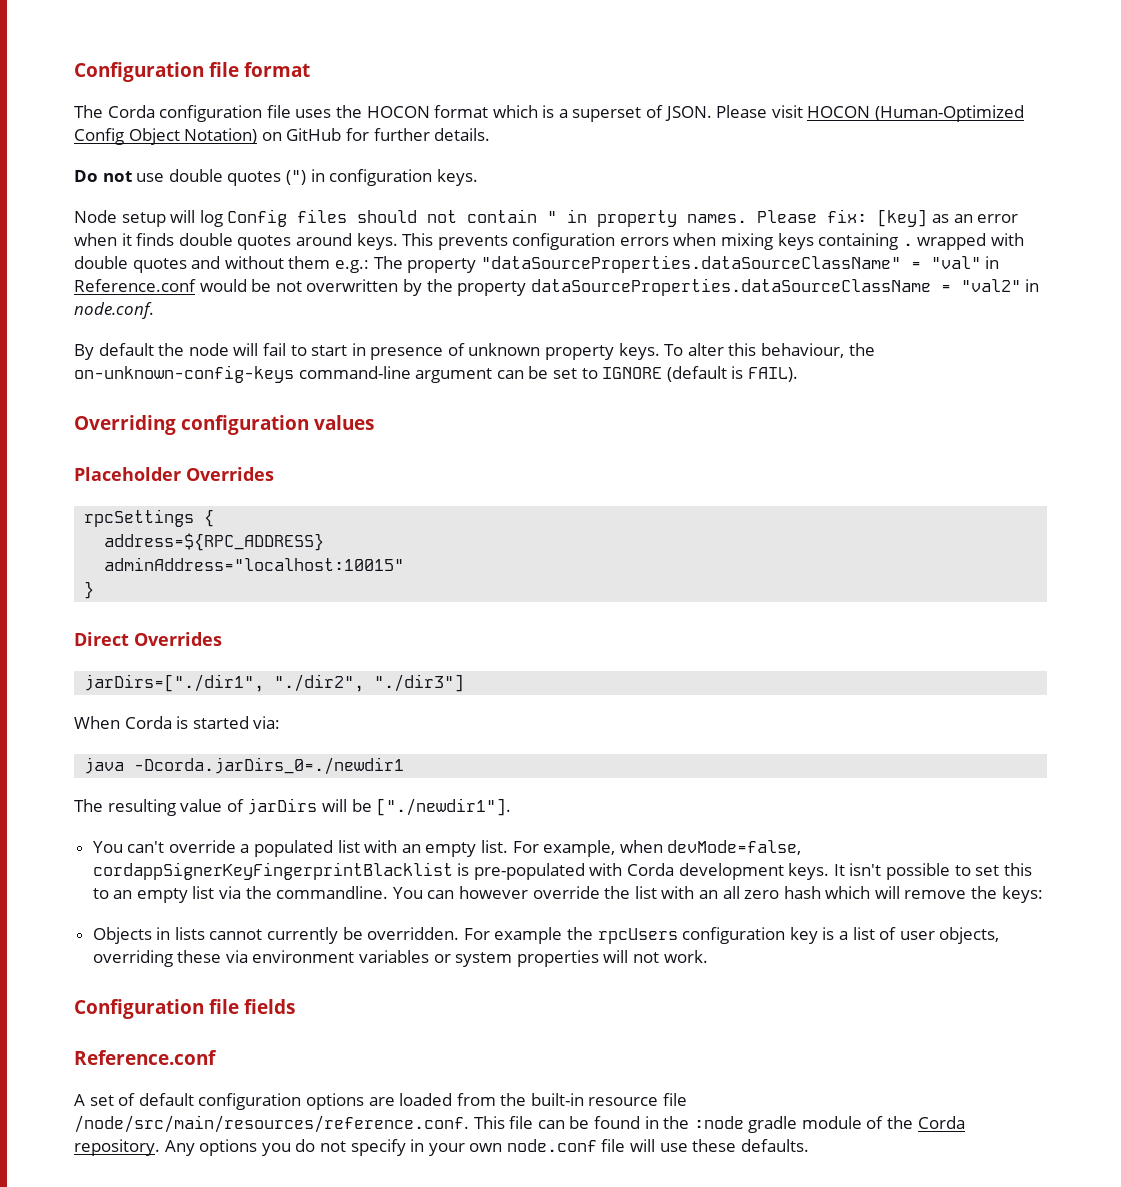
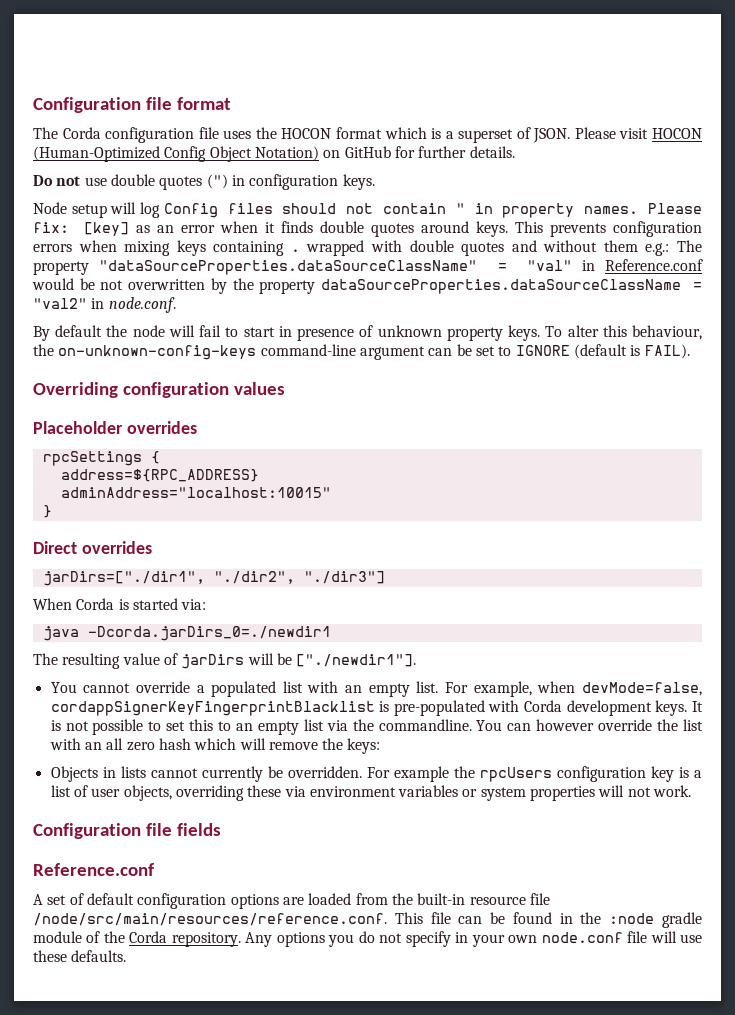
[186,467,274,481] Overrides -> [126,421,197,434] overrides
[134,632,222,646] Overrides -> [81,541,152,554] overrides
[127,841,165,853] can't -> [83,683,131,693] cannot
[849,863,882,876] isn't -> [50,720,89,731] is not

